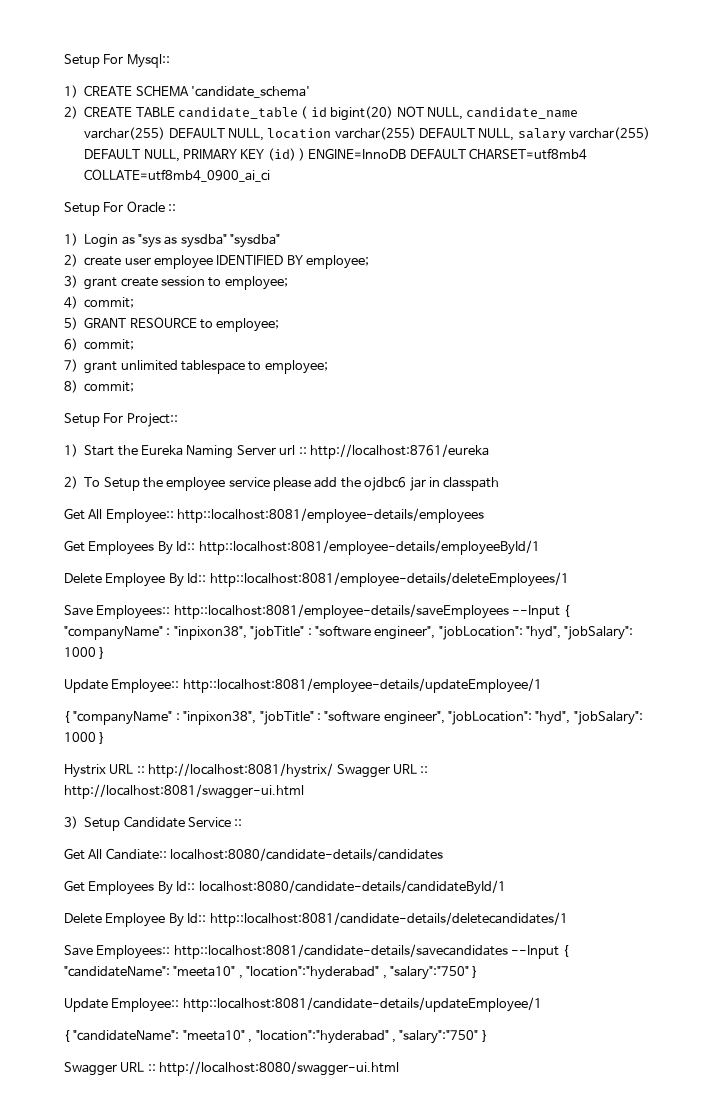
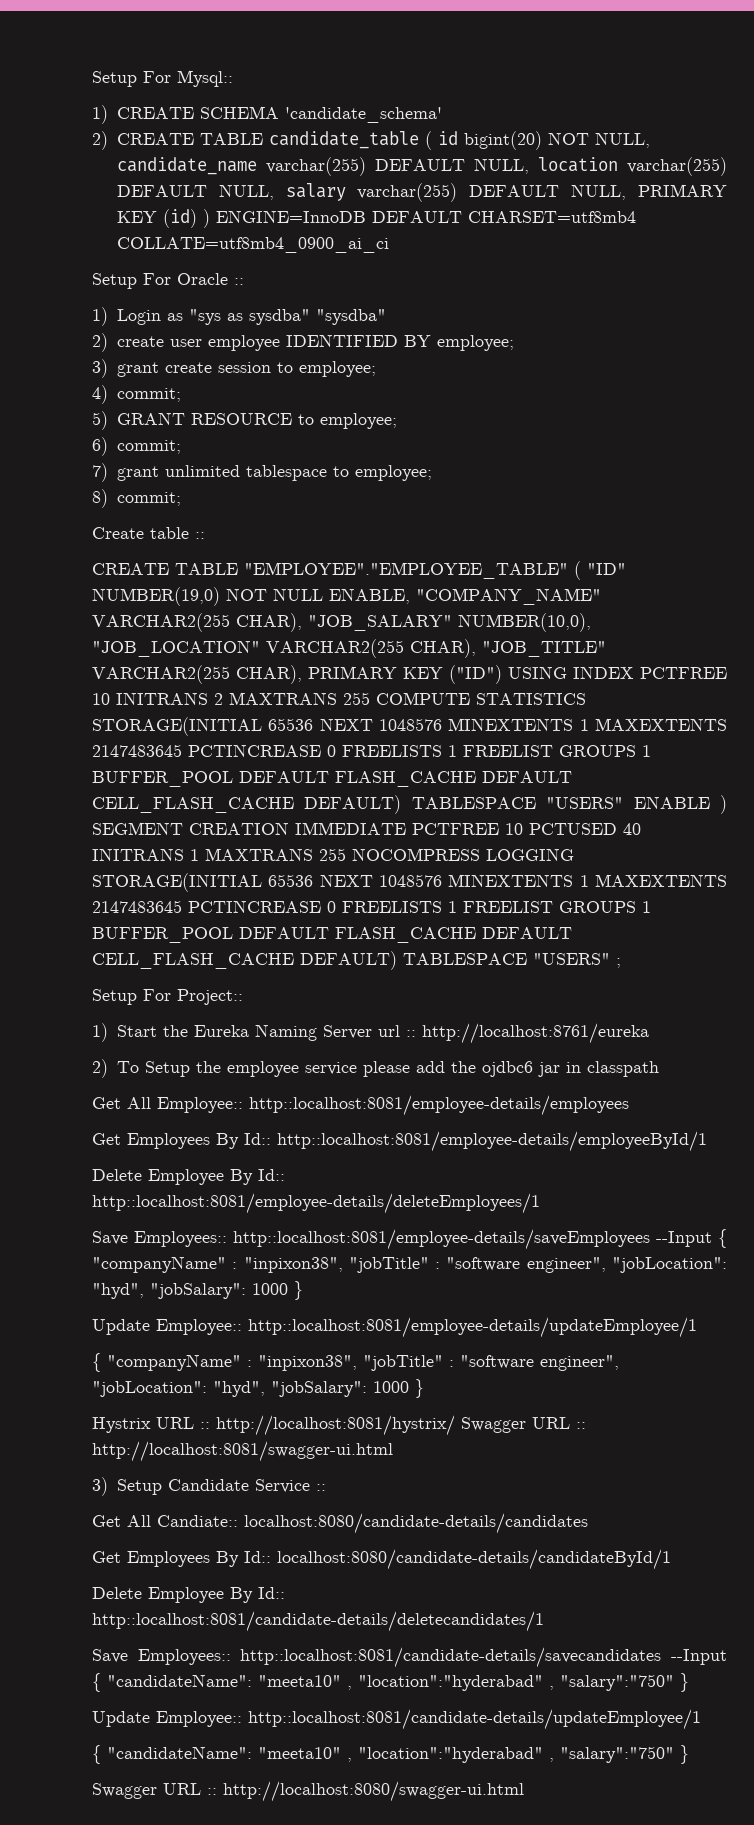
(135, 386) none -> [92,527,205,539] [92,561,626,580] [92,587,601,606] [92,613,591,632] [92,639,606,658] [92,665,727,684] [92,692,586,705] [92,717,727,736] [92,744,651,757] [92,771,572,787] [92,795,727,814] [92,822,641,835] [92,848,574,861] [92,873,727,892] [92,900,651,913] [92,927,572,943] [92,951,621,970] // Create table :: // CREATE TABLE "EMPLOYEE"."EMPLOYEE_TABLE" ( "ID" NUMBER(19,0) NOT NULL ENABLE, "COMPANY_NAME" VARCHAR2(255 CHAR), "JOB_SALARY" NUMBER(10,0), "JOB_LOCATION" VARCHAR2(255 CHAR), "JOB_TITLE" VARCHAR2(255 CHAR), PRIMARY KEY ("ID") USING INDEX PCTFREE 10 INITRANS 2 MAXTRANS 255 COMPUTE STATISTICS STORAGE(INITIAL 65536 NEXT 1048576 MINEXTENTS 1 MAXEXTENTS 2147483645 PCTINCREASE 0 FREELISTS 1 FREELIST GROUPS 1 BUFFER_POOL DEFAULT FLASH_CACHE DEFAULT CELL_FLASH_CACHE DEFAULT) TABLESPACE "USERS" ENABLE ) SEGMENT CREATION IMMEDIATE PCTFREE 10 PCTUSED 40 INITRANS 1 MAXTRANS 255 NOCOMPRESS LOGGING STORAGE(INITIAL 65536 NEXT 1048576 MINEXTENTS 1 MAXEXTENTS 2147483645 PCTINCREASE 0 FREELISTS 1 FREELIST GROUPS 1 BUFFER_POOL DEFAULT FLASH_CACHE DEFAULT CELL_FLASH_CACHE DEFAULT) TABLESPACE "USERS" ;

